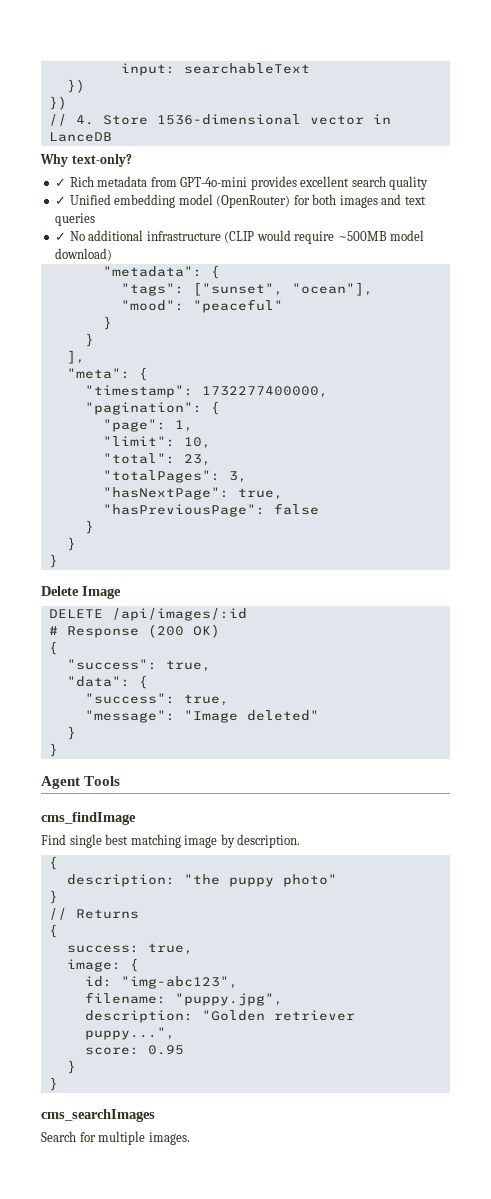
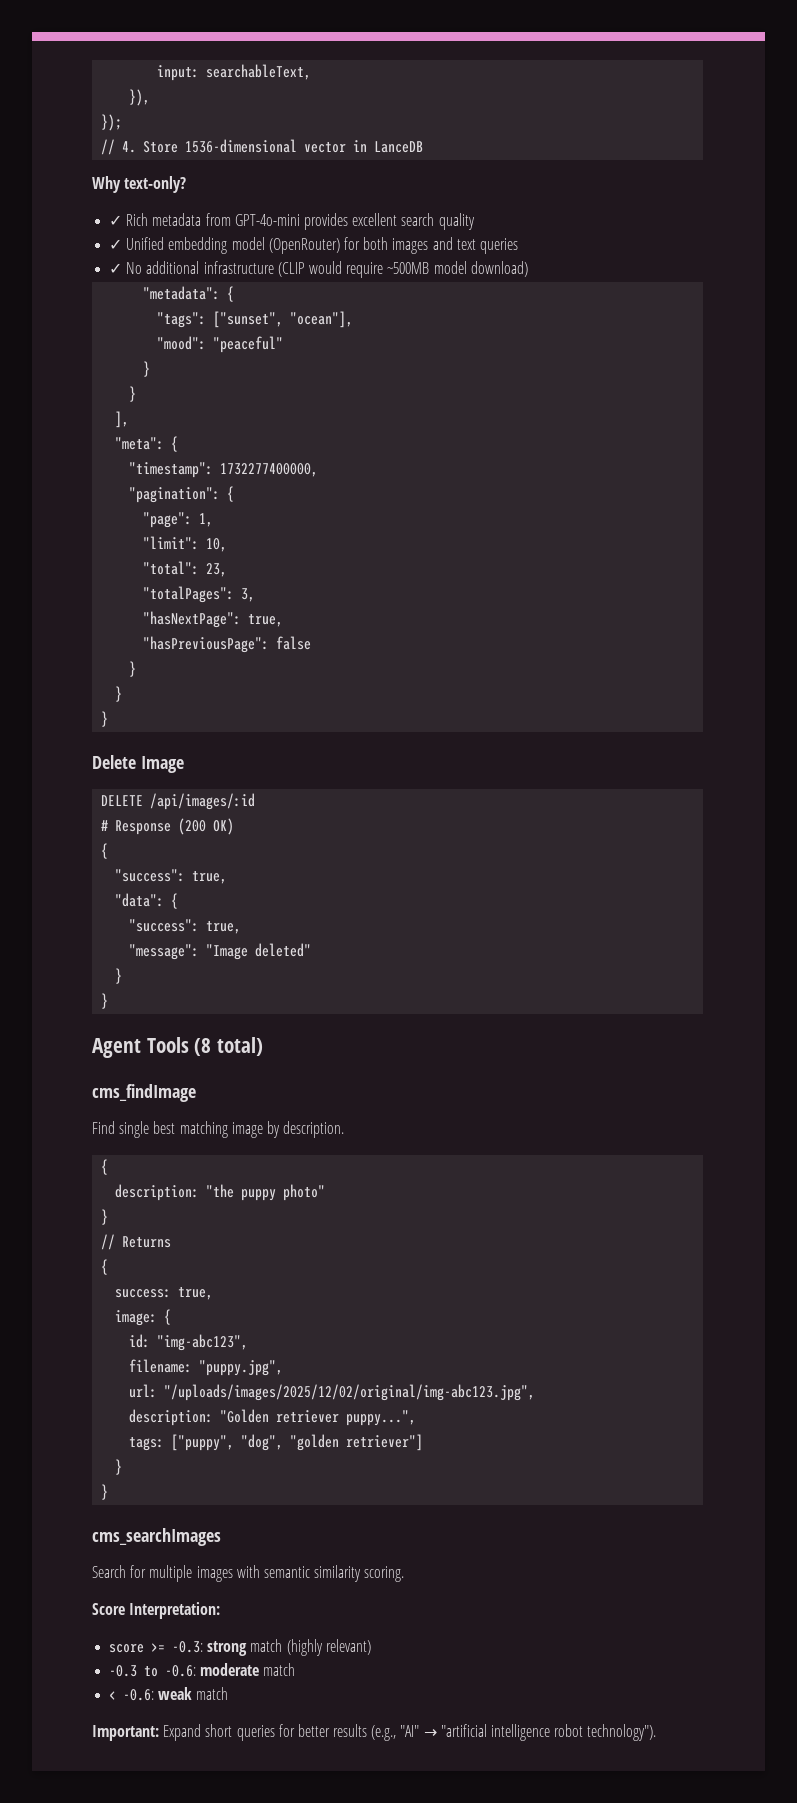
[183,63,310,74] [66,79,85,93] [48,96,67,110] searchableText // }) // }) -> [206,64,312,80] [129,89,151,106] [101,114,123,131] searchableText, // }), // });
(121, 781) none -> [194,1037,263,1056] (8 total)
(283, 999) none -> [129,1384,536,1401] // url: "/uploads/images/2025/12/02/original/img-abc123.jpg",
[84,1045,184,1055] score: 0.95 -> [129,1434,424,1451] tags: ["puppy", "dog", "golden retriever"]
[148,1132,190,1145] images. -> [196,1565,405,1582] [92,1602,221,1619] [109,1639,371,1656] [109,1663,296,1677] [109,1687,229,1701] [92,1724,657,1741] images with semantic similarity scoring. // Score Interpretation: // score >= -0.3: strong match (highly relevant) // -0.3 to -0.6: moderate match // < -0.6: weak match // Important: Expand short queries for better results (e.g., "AI" → "artificial intelligence robot technology").

